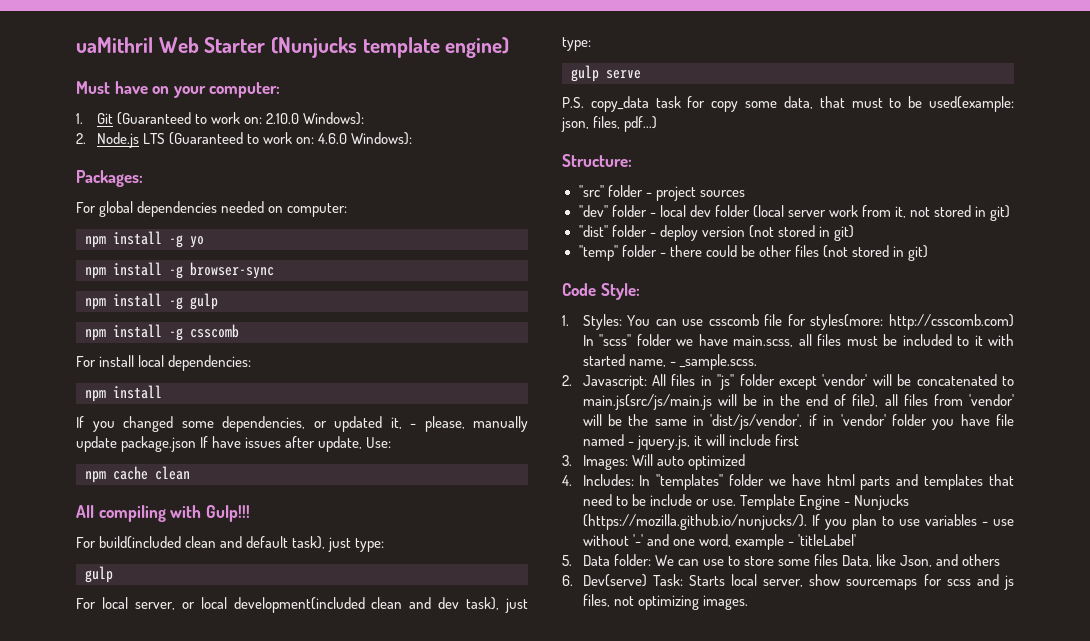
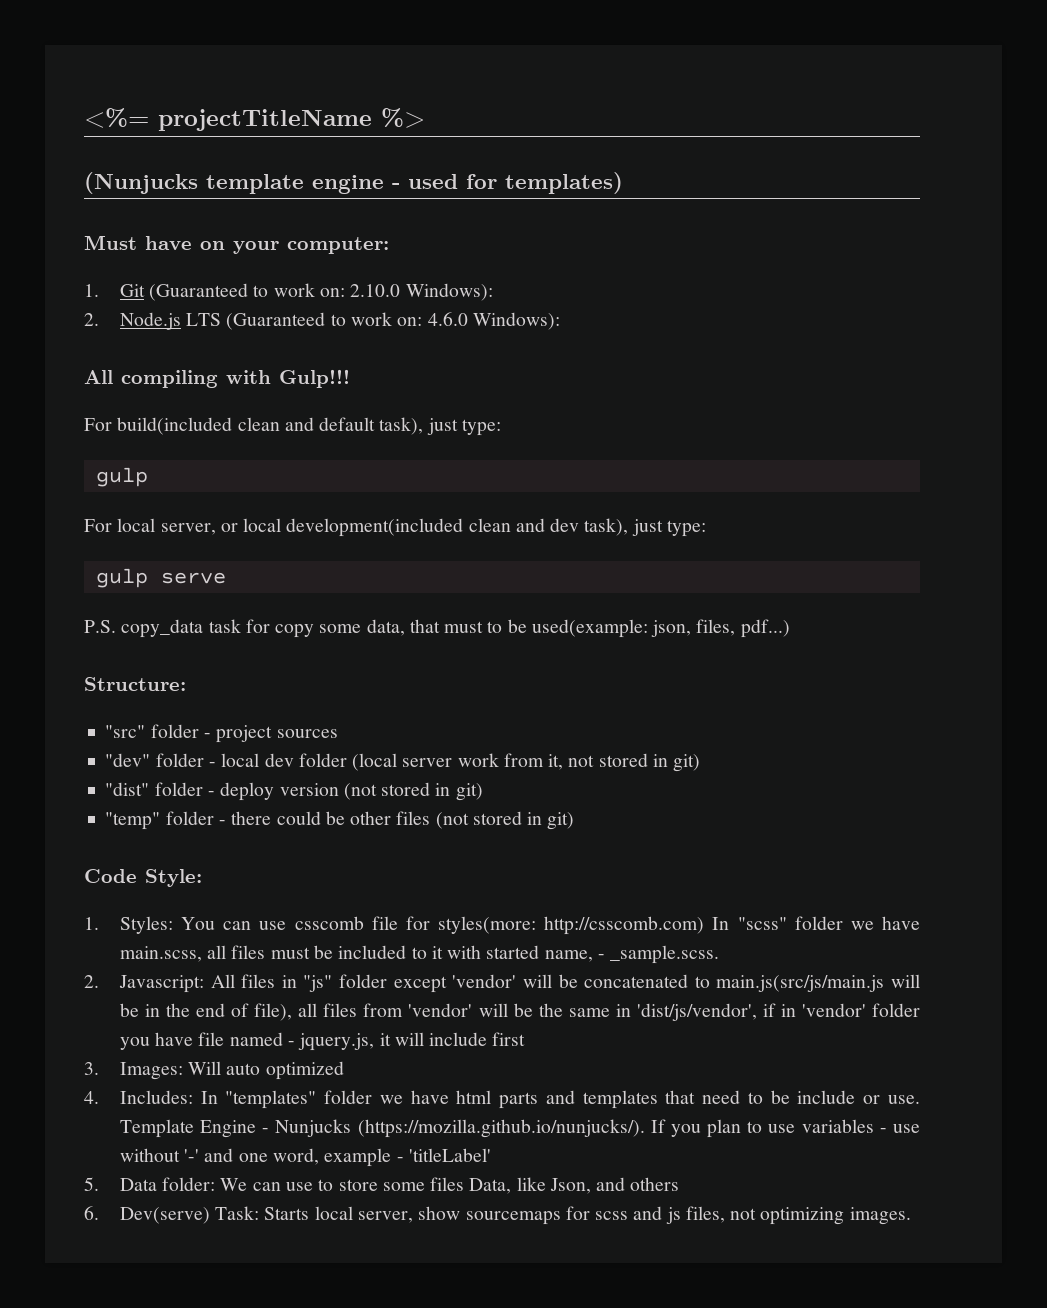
[76,37,510,58] uaMithril Web Starter (Nunjucks template engine) -> [84,108,425,131] [84,172,623,194] <%= projectTitleName %> // (Nunjucks template engine - used for templates)
[76,170,143,187] [76,201,348,217] [85,231,204,248] [85,262,274,279] [85,293,218,310] [85,324,239,341] [76,355,252,371] [85,385,162,402] [76,416,528,432] [76,436,392,452] [85,466,190,483] // Packages: // For global dependencies needed on computer: // npm install -g yo // npm install -g browser-sync // npm install -g gulp // npm install -g csscomb // For install local dependencies: // npm install // If you changed some dependencies, or updated it, - please, manually update package.json If have issues after update, Use: // npm cache clean -> (560, 321) none

